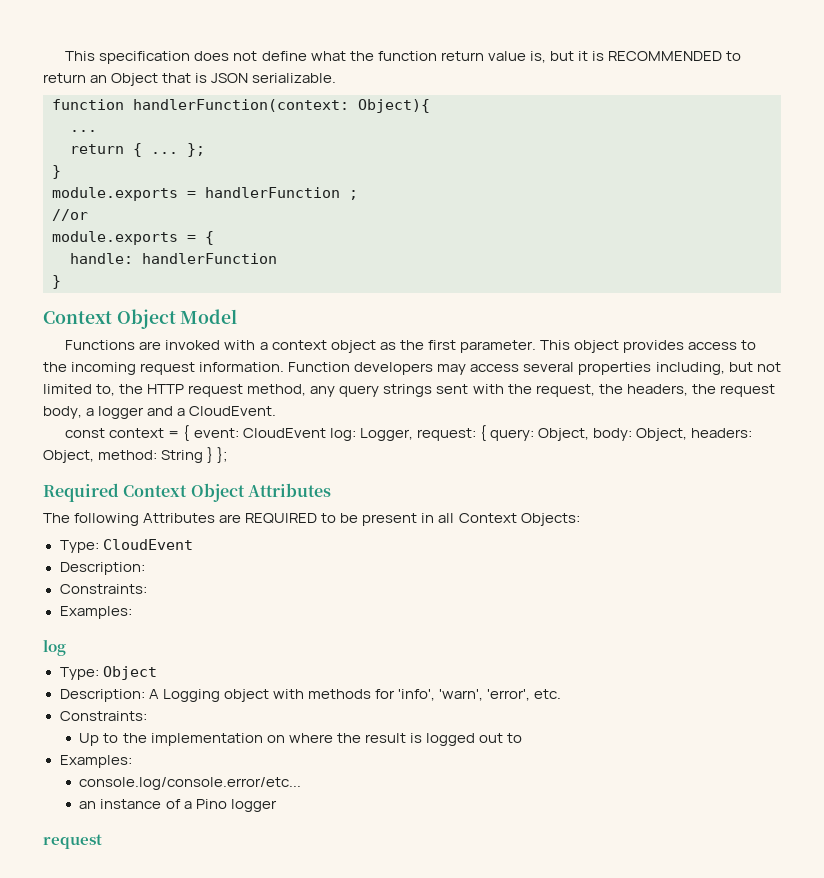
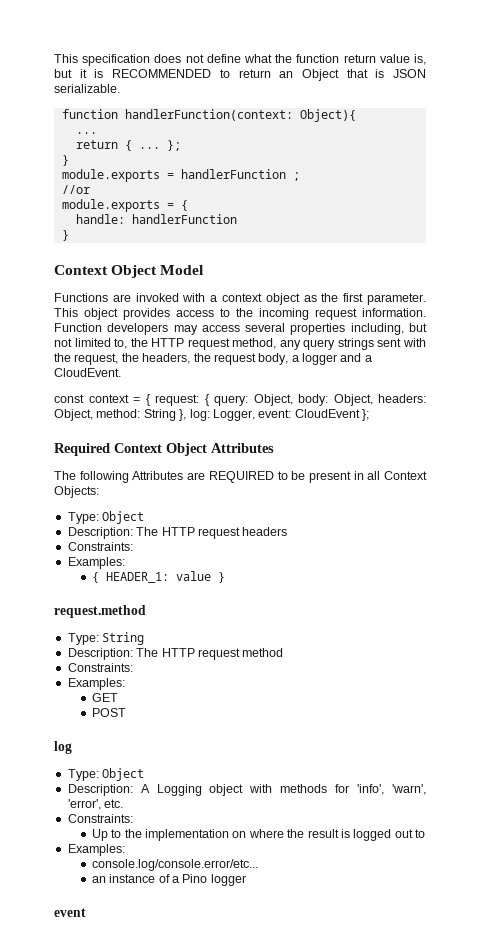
[193,428,413,441] event: CloudEvent log: Logger, -> (150, 400) none
[207,447,214,463] } -> [179,409,360,421] }, log: Logger, event: CloudEvent
[102,539,193,550] [59,562,145,575] [59,584,147,594] [59,606,132,619] CloudEvent // Description: // Constraints: // Examples: -> [102,511,145,524] [67,527,288,539] [67,542,133,551] [67,557,125,569] [91,571,225,583] [54,605,146,618] [67,632,145,645] [67,648,284,660] [67,663,133,672] [67,678,125,690] [91,693,118,702] [91,708,126,717] Object // Description: The HTTP request headers // Constraints: // Examples: // { HEADER_1: value } // request.method // Type: String // Description: The HTTP request method // Constraints: // Examples: // GET // POST
[43,834,102,849] request -> [54,908,86,917] event

